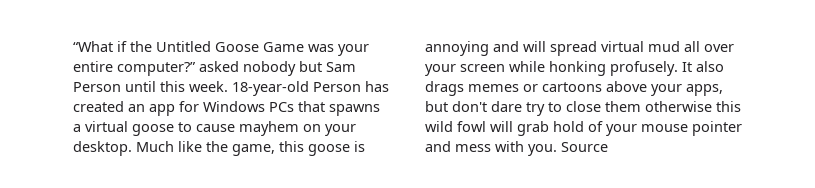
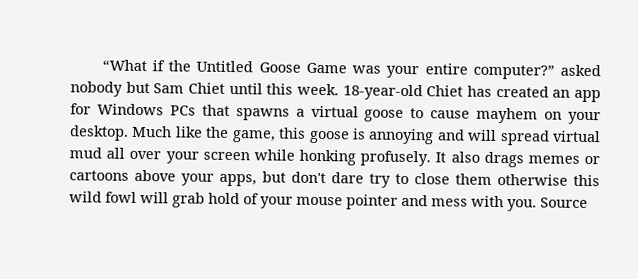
[73,82,121,92] Person -> [188,82,225,94] Chiet
[313,82,361,92] Person -> [426,85,464,97] Chiet

